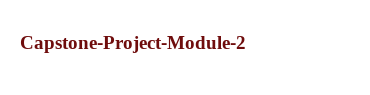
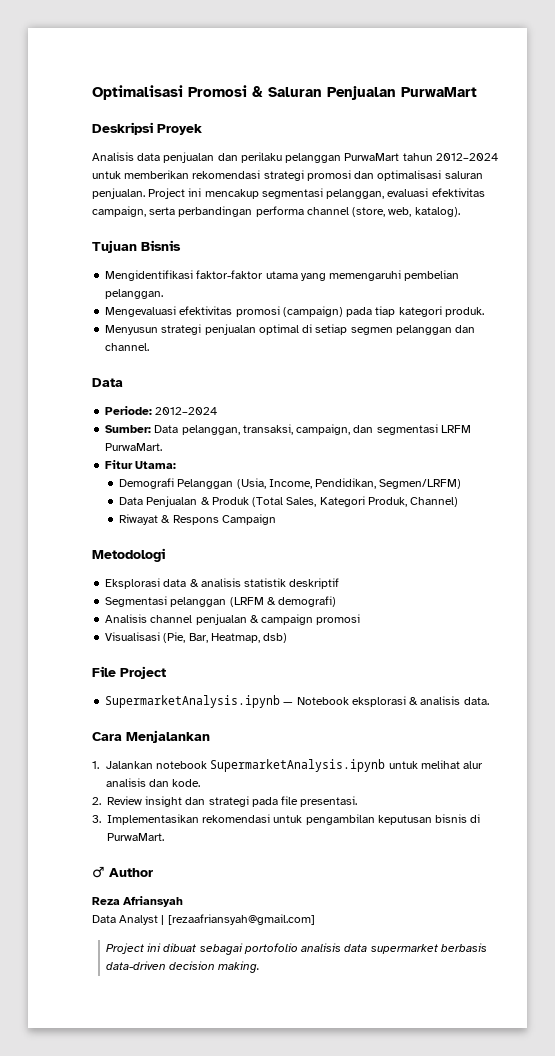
[20,36,246,53] Capstone-Project-Module-2 -> [92,85,477,100] [92,122,202,135] [92,152,498,163] [92,170,483,181] [92,188,485,199] [92,206,460,217] [92,240,181,253] [105,270,460,281] [105,289,164,299] [105,306,484,317] [105,324,476,335] [105,343,150,351] [92,378,123,387] [105,406,218,415] [105,424,471,435] [105,443,163,451] [105,460,177,469] [119,478,462,489] [119,496,459,507] [119,514,276,525] [92,548,165,562] [105,578,340,589] [105,596,337,607] [105,614,361,625] [105,632,288,643] [92,666,166,679] [105,695,489,708] [92,730,210,743] [92,759,484,772] [105,778,201,787] [92,796,358,807] [92,814,481,825] [107,833,164,841] [92,866,153,878] [92,896,184,907] [92,914,315,925] [105,943,487,955] [105,961,261,973] Optimalisasi Promosi & Saluran Penjualan PurwaMart // Deskripsi Proyek // Analisis data penjualan dan perilaku pelanggan PurwaMart tahun 2012–2024 untuk memberikan rekomendasi strategi promosi dan optimalisasi saluran penjualan. Project ini mencakup segmentasi pelanggan, evaluasi efektivitas campaign, serta perbandingan performa channel (store, web, katalog). // Tujuan Bisnis // Mengidentifikasi faktor-faktor utama yang memengaruhi pembelian pelanggan. // Mengevaluasi efektivitas promosi (campaign) pada tiap kategori produk. // Menyusun strategi penjualan optimal di setiap segmen pelanggan dan channel. // Data // Periode: 2012–2024 // Sumber: Data pelanggan, transaksi, campaign, dan segmentasi LRFM PurwaMart. // Fitur Utama: // Demografi Pelanggan (Usia, Income, Pendidikan, Segmen/LRFM) // Data Penjualan & Produk (Total Sales, Kategori Produk, Channel) // Riwayat & Respons Campaign // Metodologi // Eksplorasi data & analisis statistik deskriptif // Segmentasi pelanggan (LRFM & demografi) // Analisis channel penjualan & campaign promosi // Visualisasi (Pie, Bar, Heatmap, dsb) // File Project // SupermarketAnalysis.ipynb — Notebook eksplorasi & analisis data. // Cara Menjalankan // 1. Jalankan notebook SupermarketAnalysis.ipynb untuk melihat alur analisis dan kode. // 2. Review insight dan strategi pada file presentasi. // 3. Implementasikan rekomendasi untuk pengambilan keputusan bisnis di PurwaMart. // ♂ Author // Reza Afriansyah // Data Analyst | [rezaafriansyah@gmail.com] // Project ini dibuat sebagai portofolio analisis data supermarket berbasis data-driven decision making.

